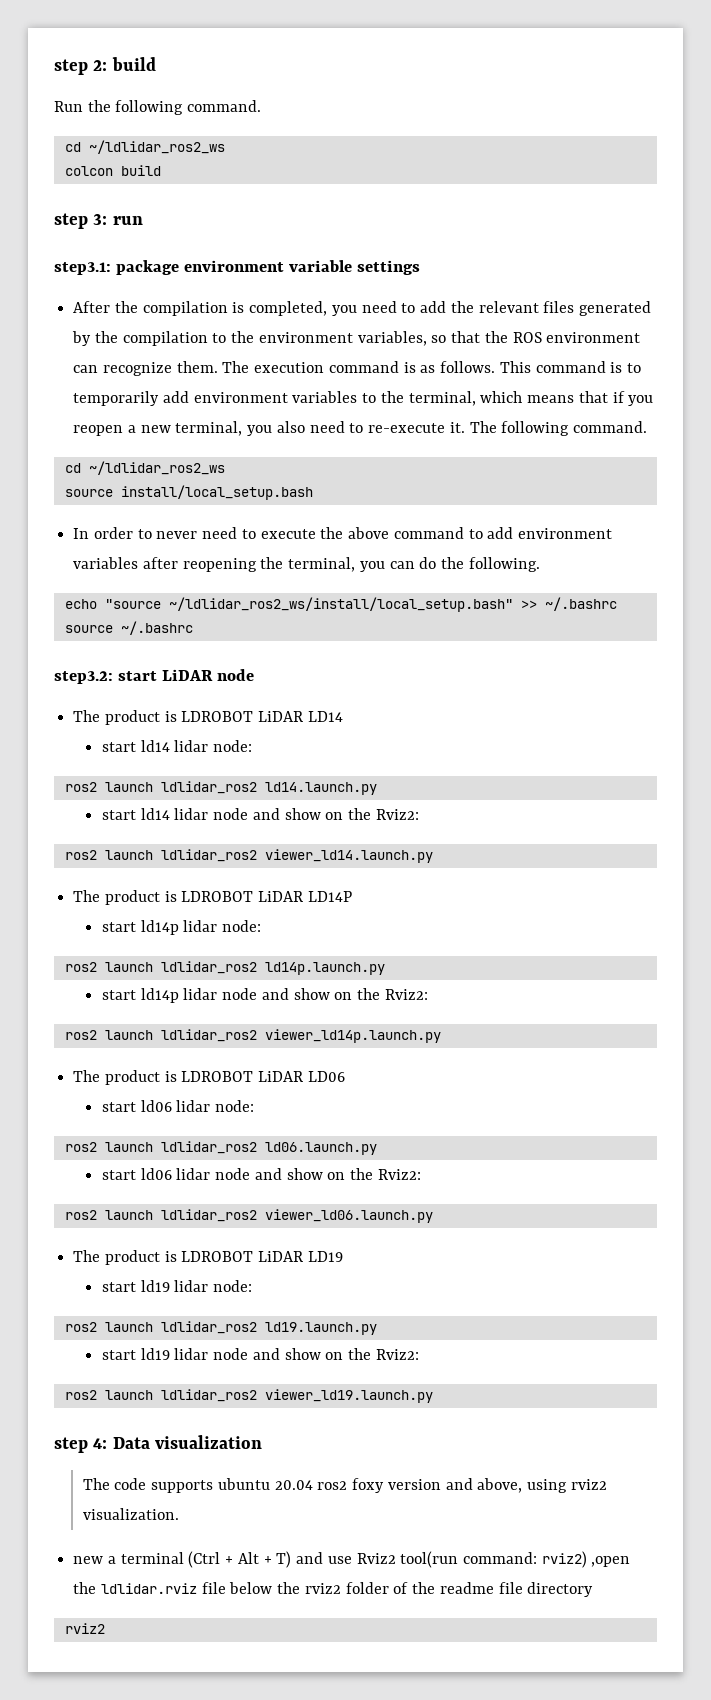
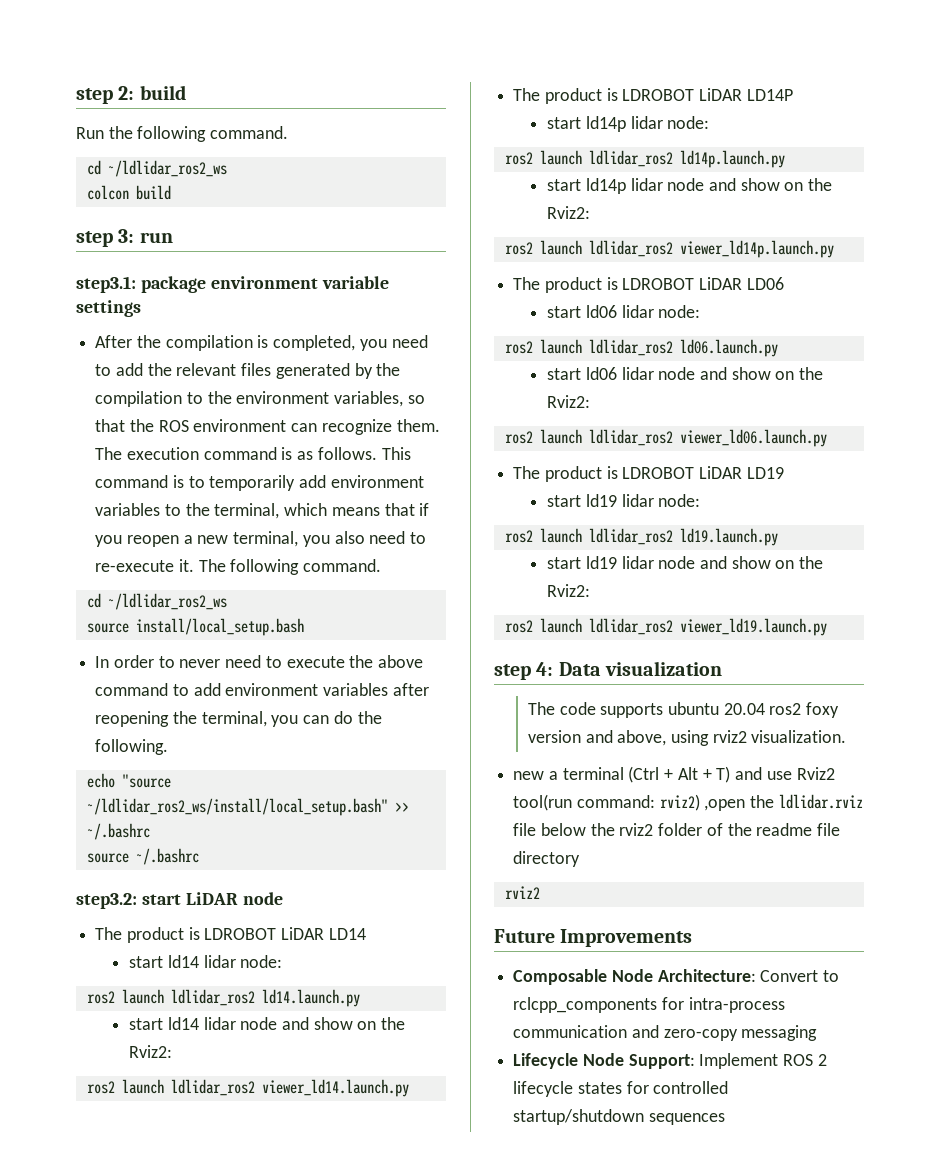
(105, 1628) none -> [494,929,693,947] [513,969,840,985] [513,997,785,1013] [513,1025,818,1041] [513,1053,827,1069] [513,1081,729,1097] [513,1109,725,1125] // Future Improvements // Composable Node Architecture: Convert to rclcpp_components for intra-process communication and zero-copy messaging // Lifecycle Node Support: Implement ROS 2 lifecycle states for controlled startup/shutdown sequences

